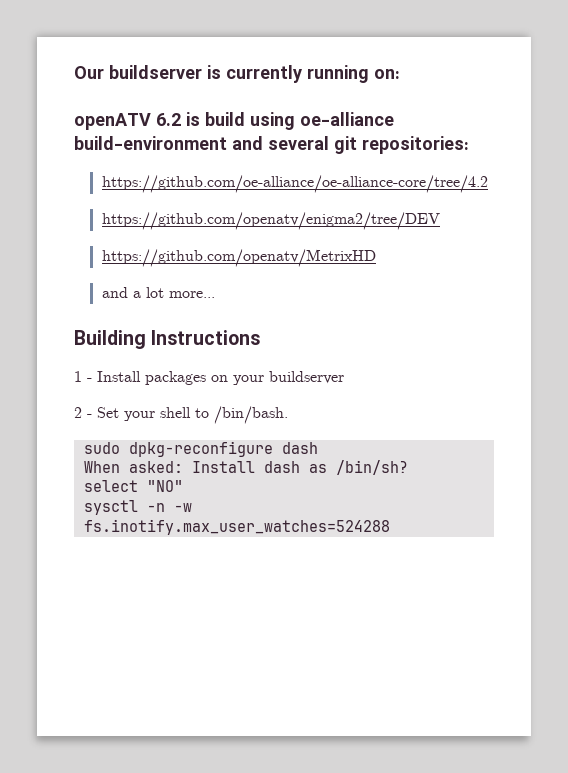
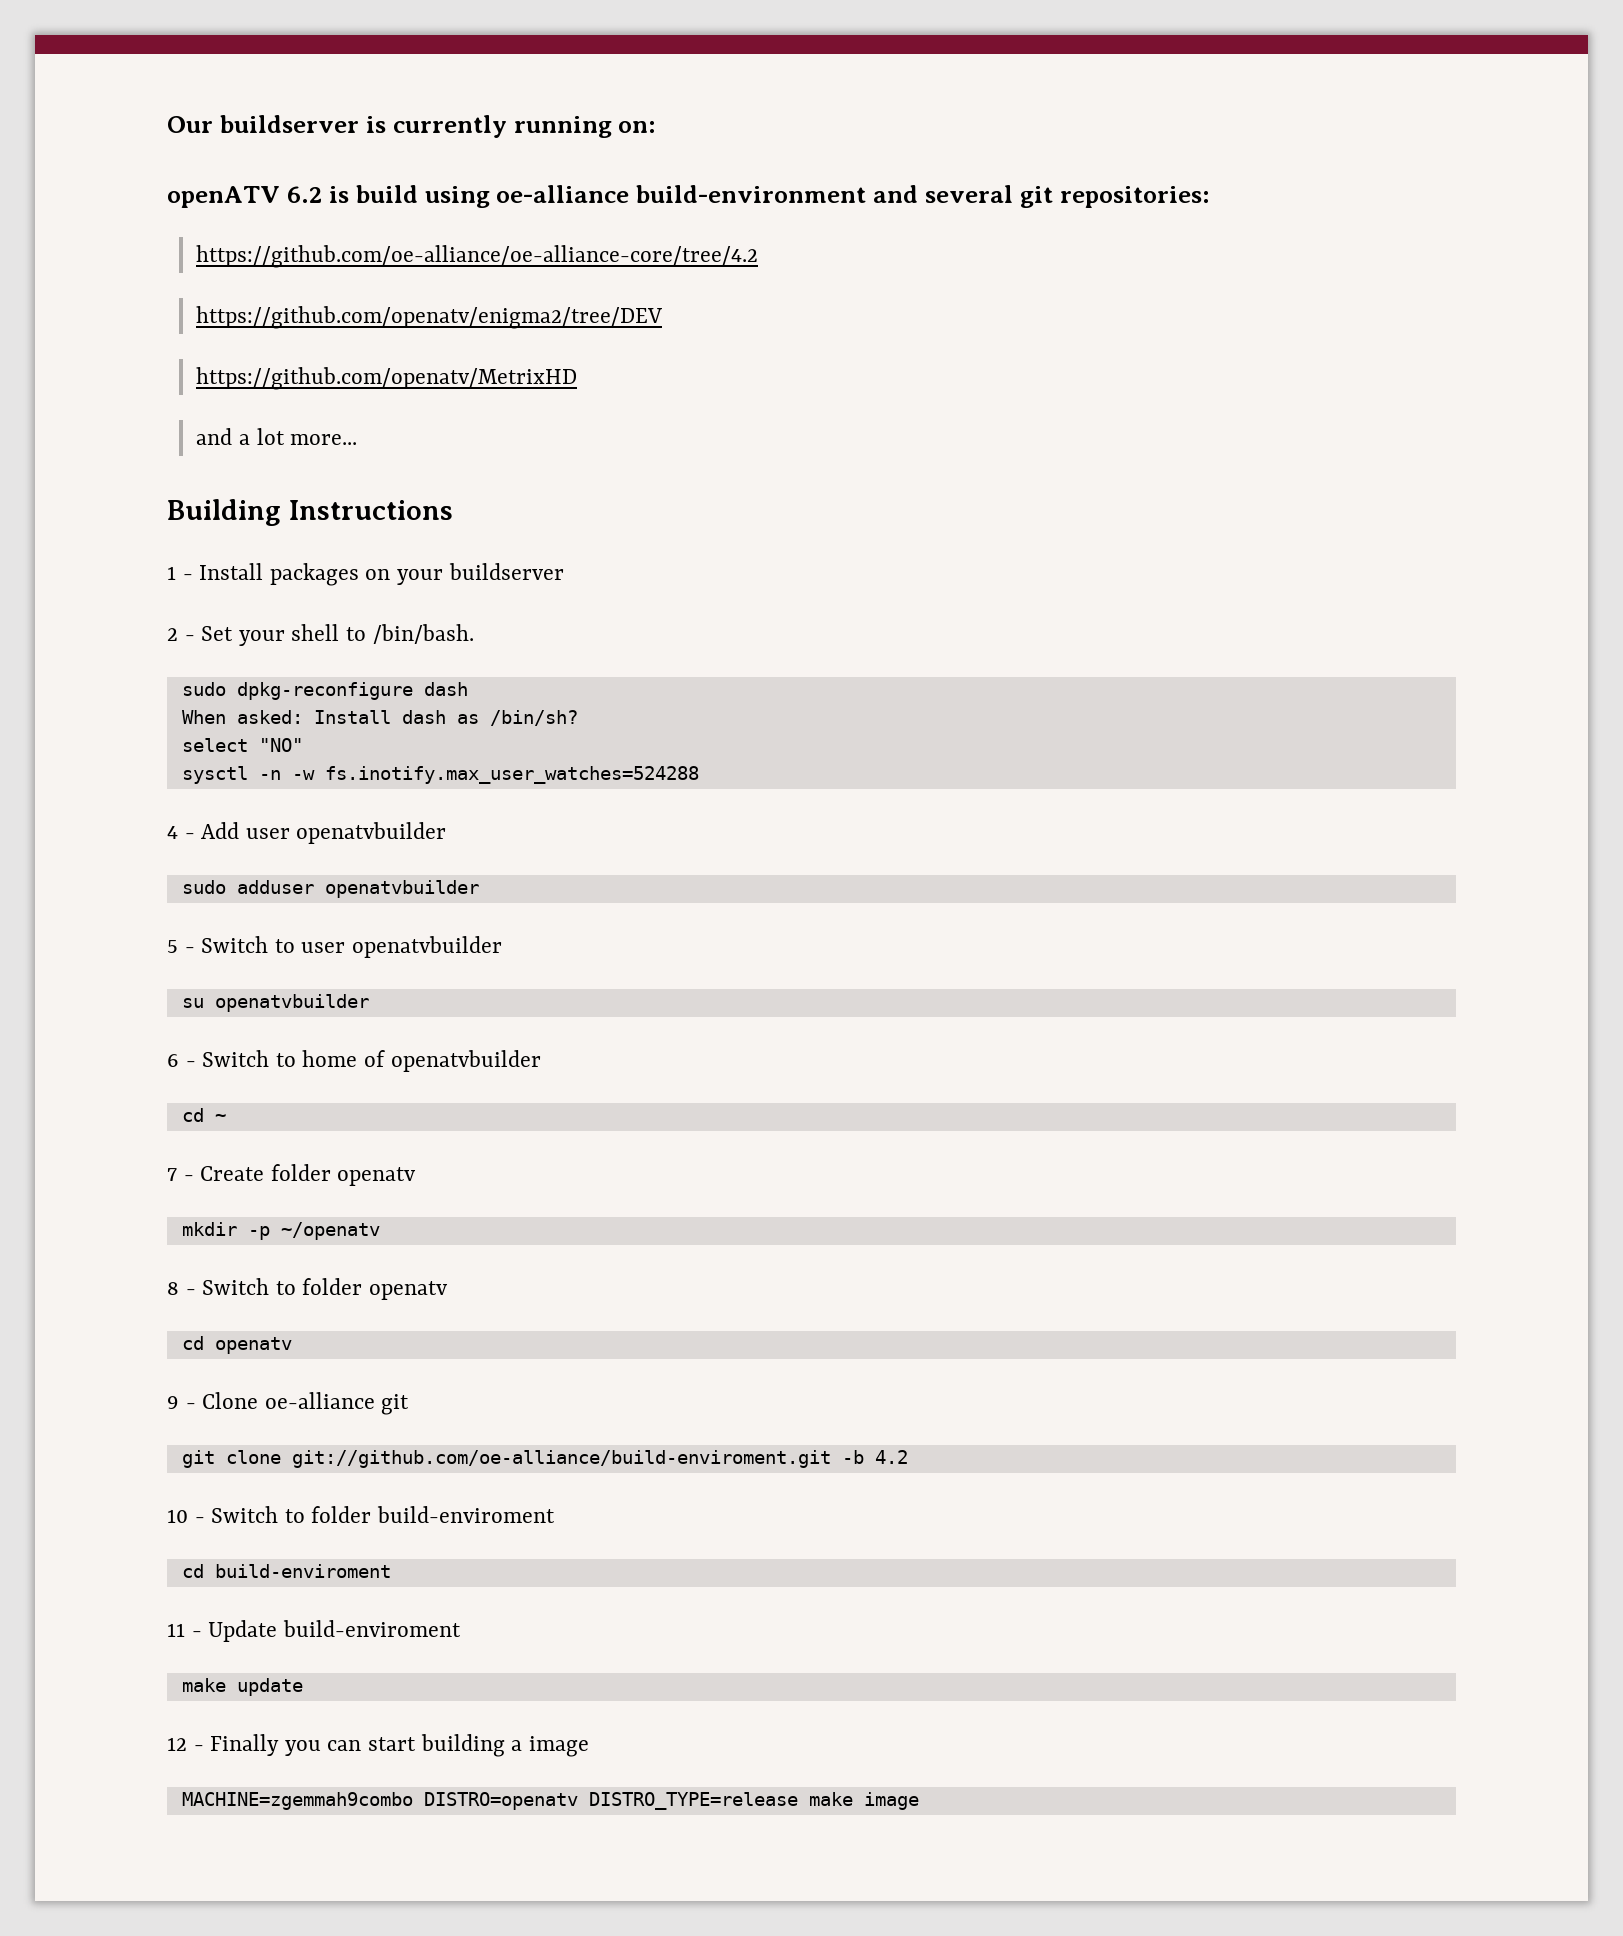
(390, 527) none -> [167,822,447,844] [181,880,479,898] [167,936,503,958] [181,994,369,1012] [167,1050,541,1072] [181,1108,226,1122] [167,1164,417,1186] [181,1222,380,1240] [167,1278,449,1300] [181,1336,292,1354] [167,1392,410,1415] [181,1450,908,1468] [167,1506,556,1523] [181,1564,391,1578] [167,1620,461,1642] [181,1678,303,1696] [167,1734,589,1757] [181,1792,919,1810] // 4 - Add user openatvbuilder // sudo adduser openatvbuilder // 5 - Switch to user openatvbuilder // su openatvbuilder // 6 - Switch to home of openatvbuilder // cd ~ // 7 - Create folder openatv // mkdir -p ~/openatv // 8 - Switch to folder openatv // cd openatv // 9 - Clone oe-alliance git // git clone git://github.com/oe-alliance/build-enviroment.git -b 4.2 // 10 - Switch to folder build-enviroment // cd build-enviroment // 11 - Update build-enviroment // make update // 12 - Finally you can start building a image // MACHINE=zgemmah9combo DISTRO=openatv DISTRO_TYPE=release make image

